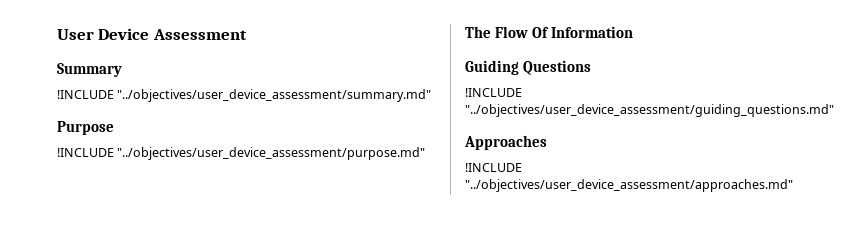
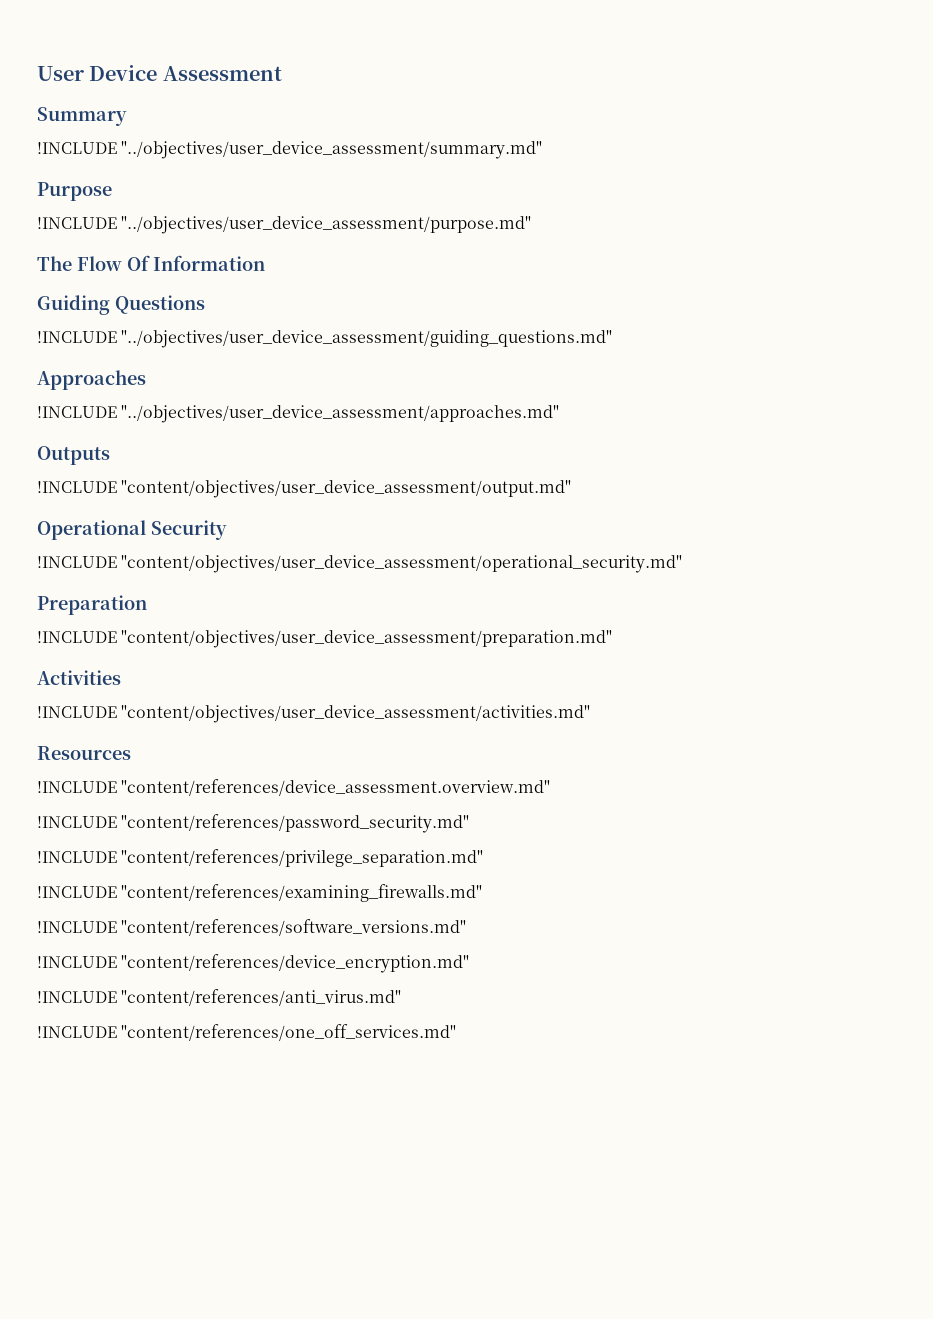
(793, 185) none -> [37,446,110,465] [37,480,572,498] [37,520,227,540] [37,555,683,573] [37,595,147,615] [37,630,613,648] [37,670,121,685] [37,705,591,723] [37,746,131,760] [37,779,551,796] [37,814,470,833] [37,849,484,867] [37,884,483,902] [37,919,467,936] [37,954,470,973] [37,989,402,1006] [37,1024,457,1041] // Outputs // !INCLUDE "content/objectives/user_device_assessment/output.md" // Operational Security // !INCLUDE "content/objectives/user_device_assessment/operational_security.md" // Preparation // !INCLUDE "content/objectives/user_device_assessment/preparation.md" // Activities // !INCLUDE "content/objectives/user_device_assessment/activities.md" // Resources // !INCLUDE "content/references/device_assessment.overview.md" // !INCLUDE "content/references/password_security.md" // !INCLUDE "content/references/privilege_separation.md" // !INCLUDE "content/references/examining_firewalls.md" // !INCLUDE "content/references/software_versions.md" // !INCLUDE "content/references/device_encryption.md" // !INCLUDE "content/references/anti_virus.md" // !INCLUDE "content/references/one_off_services.md"

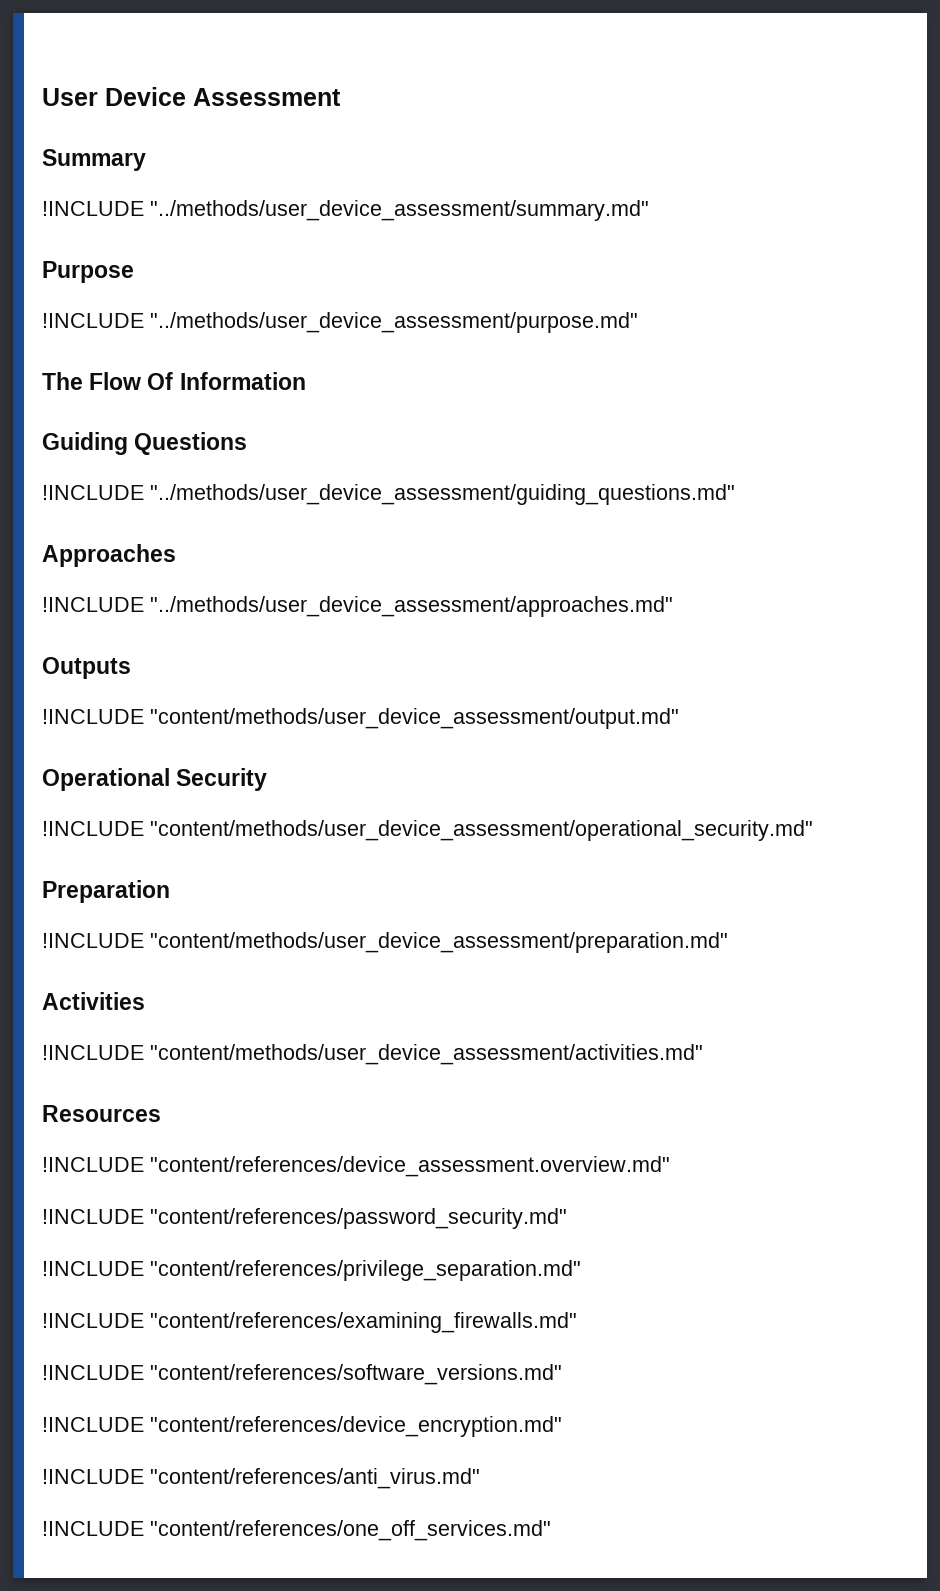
[121,141,543,159] "../objectives/user_device_assessment/summary.md" -> [150,200,649,221] "../methods/user_device_assessment/summary.md"
[121,216,532,234] "../objectives/user_device_assessment/purpose.md" -> [150,312,638,333] "../methods/user_device_assessment/purpose.md"
[121,330,613,348] "../objectives/user_device_assessment/guiding_questions.md" -> [150,484,735,505] "../methods/user_device_assessment/guiding_questions.md"
[121,405,560,423] "../objectives/user_device_assessment/approaches.md" -> [150,596,673,617] "../methods/user_device_assessment/approaches.md"
[121,480,572,498] "content/objectives/user_device_assessment/output.md" -> [150,708,679,729] "content/methods/user_device_assessment/output.md"
[121,555,683,573] "content/objectives/user_device_assessment/operational_security.md" -> [150,820,813,841] "content/methods/user_device_assessment/operational_security.md"
[121,630,613,648] "content/objectives/user_device_assessment/preparation.md" -> [150,932,728,953] "content/methods/user_device_assessment/preparation.md"
[121,705,591,723] "content/objectives/user_device_assessment/activities.md" -> [150,1044,703,1065] "content/methods/user_device_assessment/activities.md"

